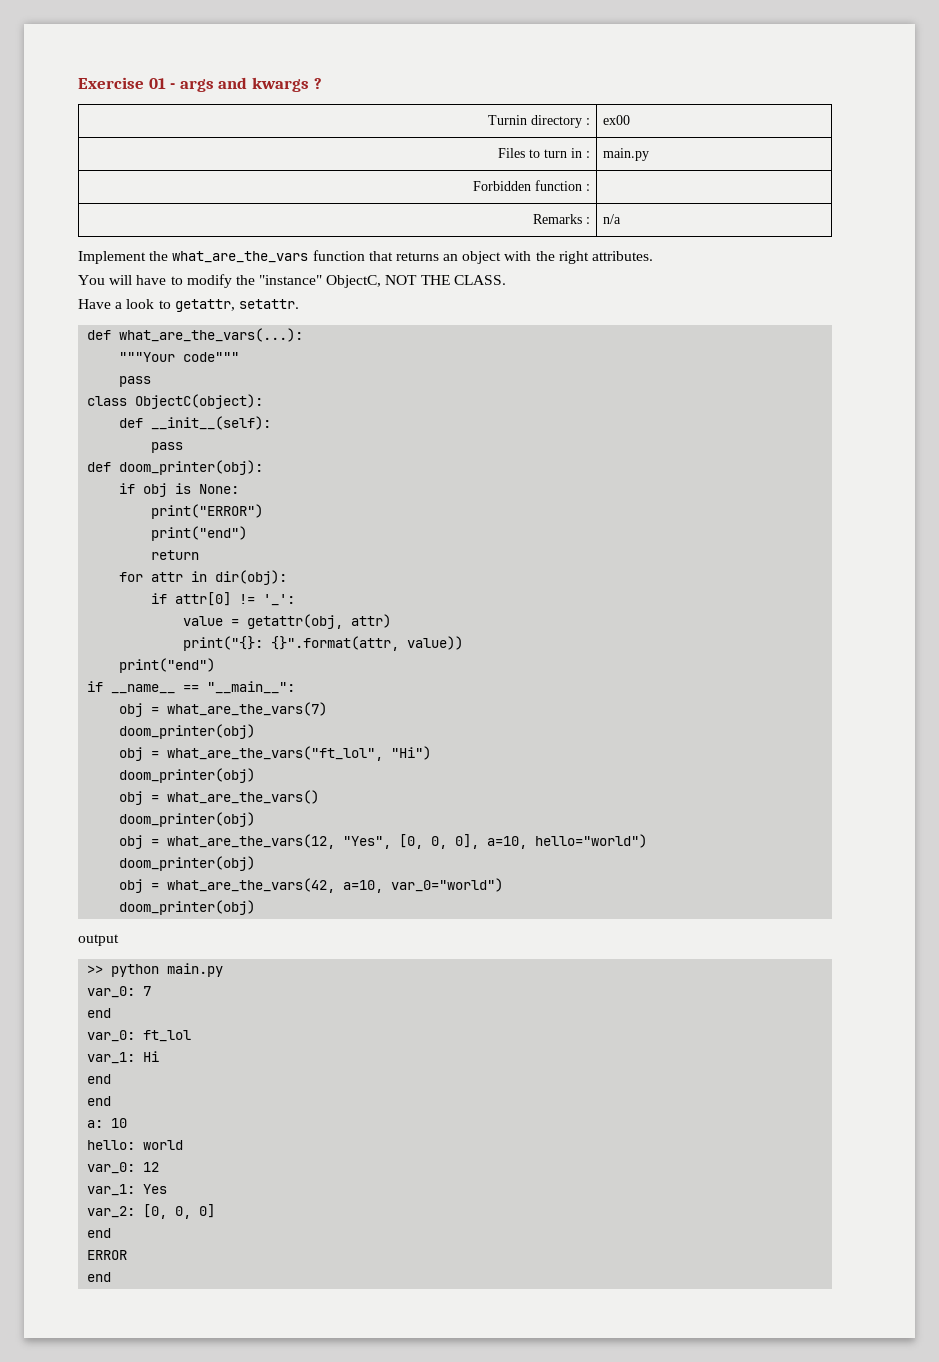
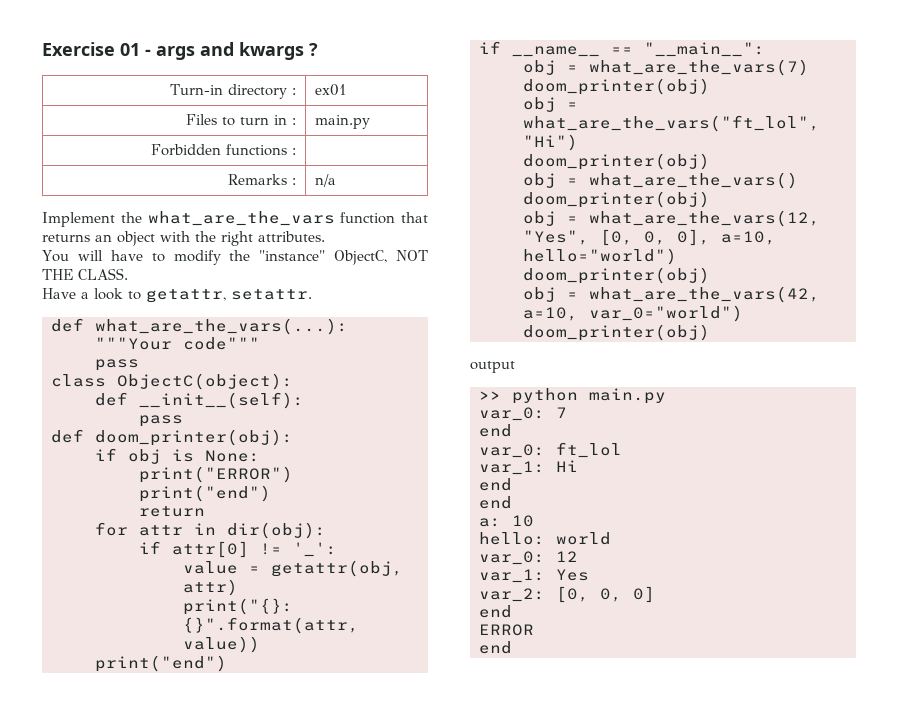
[488,115,528,125] Turnin -> [169,84,223,95] Turn-in
[602,115,630,125] ex00 -> [315,84,347,96] ex01
[535,180,583,191] function -> [225,144,287,156] functions

